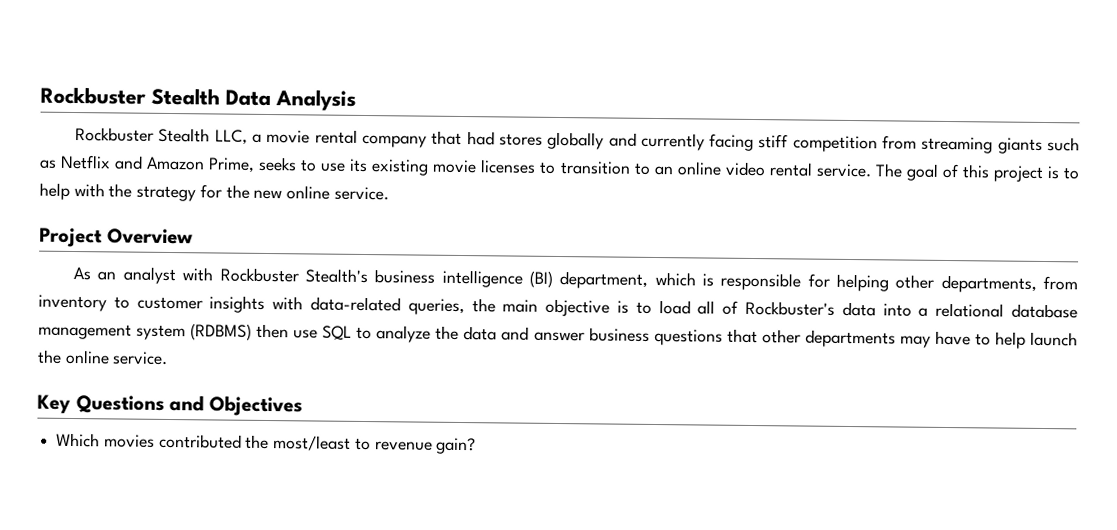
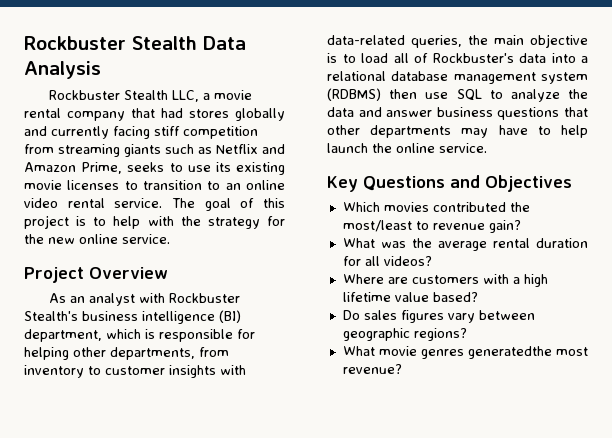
(477, 446) none -> [342,238,588,251] [342,256,432,266] [342,274,548,287] [342,292,478,302] [342,310,535,323] [342,328,467,341] [342,346,588,359] [342,364,402,374] // What was the average rental duration for all videos? // Where are customers with a high lifetime value based? // Do sales figures vary between geographic regions? // What movie genres generatedthe most revenue?

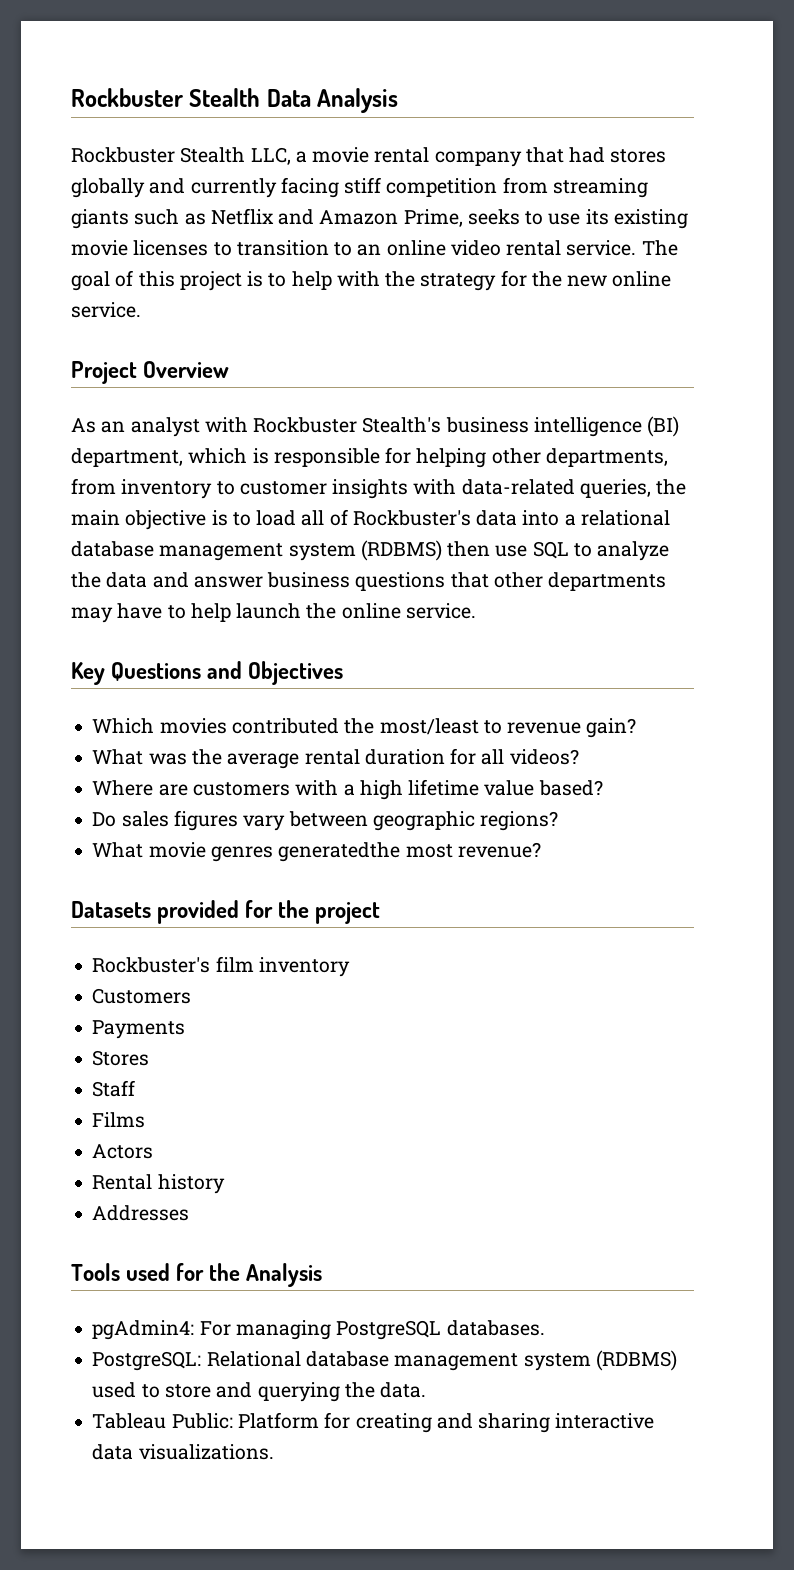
(402, 369) none -> [71,900,381,924] [92,956,350,977] [92,988,192,1004] [92,1020,186,1039] [92,1050,150,1066] [92,1080,136,1097] [92,1112,146,1128] [92,1144,154,1159] [92,1174,225,1194] [92,1205,190,1221] [71,1263,323,1287] [92,1320,545,1340] [92,1350,677,1371] [92,1382,427,1402] [92,1412,655,1433] [92,1444,274,1460] // Datasets provided for the project // Rockbuster's film inventory // Customers // Payments // Stores // Staff // Films // Actors // Rental history // Addresses // Tools used for the Analysis // pgAdmin4: For managing PostgreSQL databases. // PostgreSQL: Relational database management system (RDBMS) used to store and querying the data. // Tableau Public: Platform for creating and sharing interactive data visualizations.

